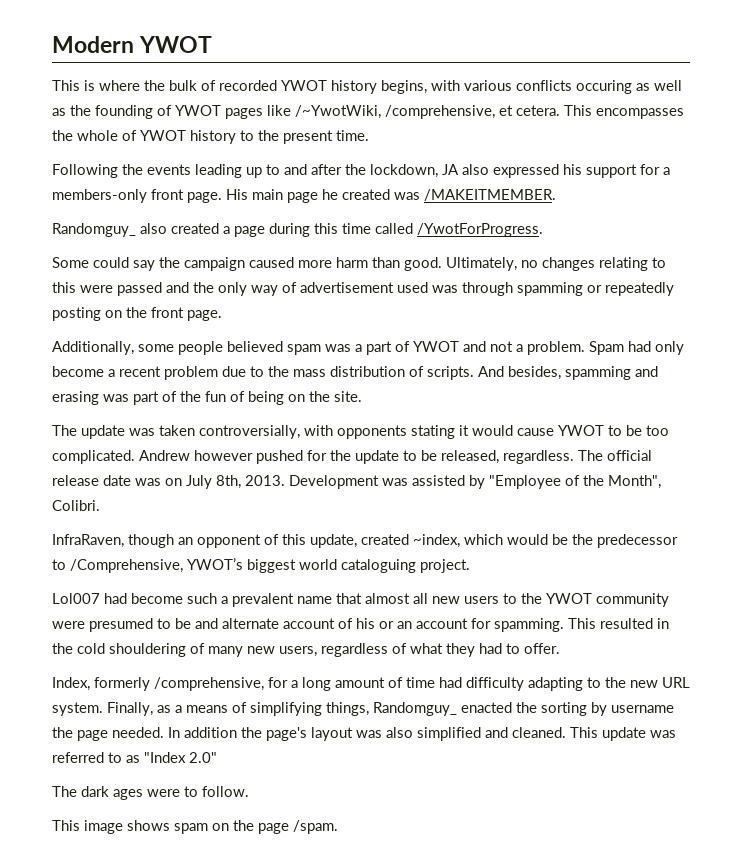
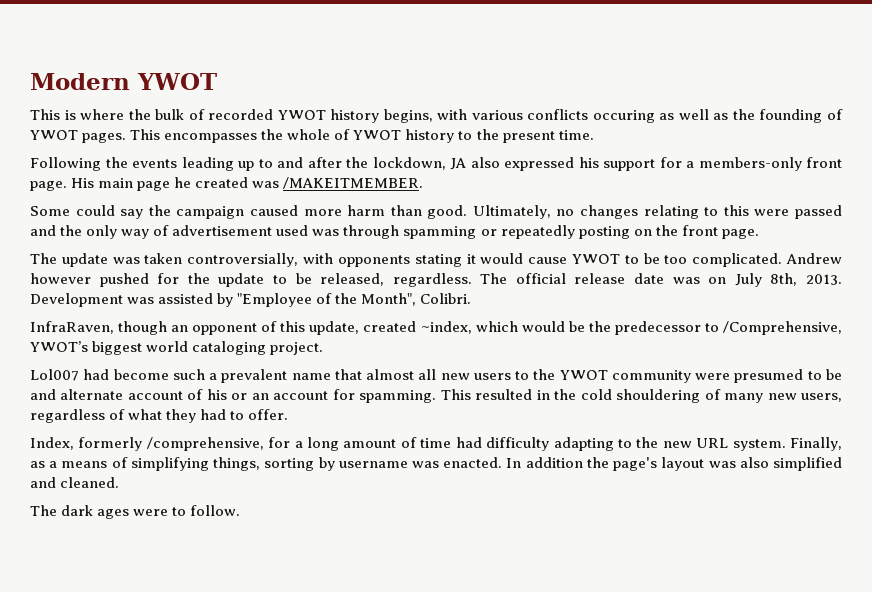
[225,105,560,119] pages like /~YwotWiki, /comprehensive, et cetera. -> [82,133,127,143] pages.
[52,223,543,237] // Randomguy_ also created a page during this time called /YwotForProgress. -> (424, 183) none
[52,341,684,355] [52,366,658,380] [52,391,362,405] // Additionally, some people believed spam was a part of YWOT and not a problem. Spam had only become a recent problem due to the mass distribution of scripts. And besides, spamming and erasing was part of the fun of being on the site. -> (759, 234) none
[341,559,416,573] cataloguing -> [192,341,267,355] cataloging
[373,702,674,716] [52,727,164,741] Randomguy_ enacted the sorting by username the page needed. -> [264,457,503,471] sorting by username was enacted.
[570,727,676,741] [52,752,217,763] This update was referred to as "Index 2.0" -> (120, 482) none
[52,820,338,834] // This image shows spam on the page /spam. -> (241, 510) none

